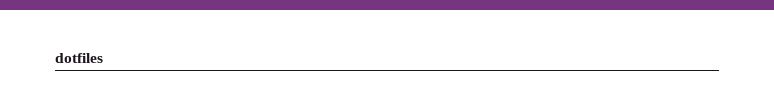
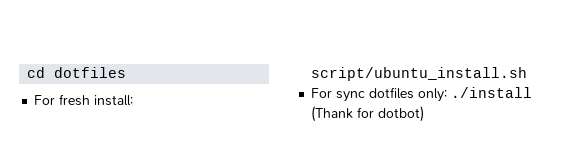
[55,53,103,63] dotfiles -> [27,67,127,78] [34,94,134,106] [311,67,528,81] [311,87,533,102] [311,106,425,122] cd dotfiles // For fresh install: script/ubuntu_install.sh // For sync dotfiles only: ./install (Thank for dotbot)

